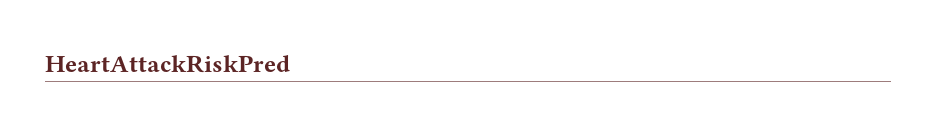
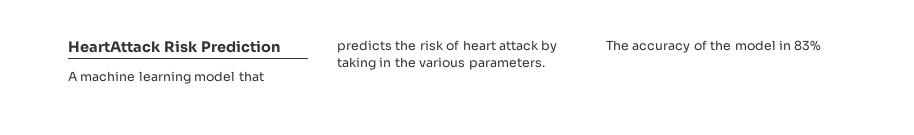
[45,55,290,73] HeartAttackRiskPred -> [68,40,280,53] [68,71,264,84] [337,40,558,53] [337,57,545,70] [606,40,822,53] HeartAttack Risk Prediction // A machine learning model that predicts the risk of heart attack by taking in the various parameters. // The accuracy of the model in 83%

